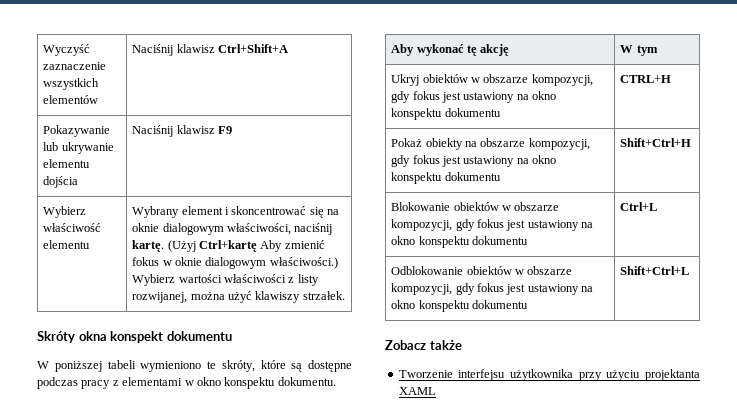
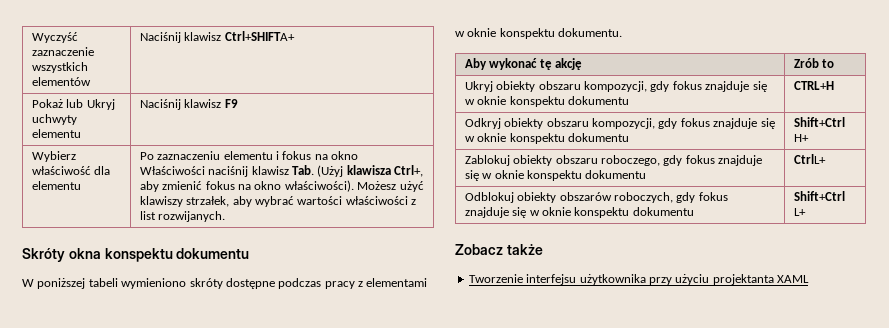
[217,44,288,53] [43,125,111,137] [43,142,114,154] [43,159,91,168] [43,176,79,188] Ctrl+Shift+A // Pokazywanie lub ukrywanie elementu dojścia -> [224,31,295,41] [31,99,115,110] [31,114,77,125] [31,129,81,138] Ctrl+SHIFTA+ // Pokaż lub Ukryj uchwyty elementu
[43,240,91,249] [132,206,340,218] [132,223,333,235] [132,240,325,252] [132,257,338,269] [132,274,319,286] [132,291,345,303] elementu | Wybrany element i skoncentrować się na oknie dialogowym właściwości, naciśnij kartę. (Użyj Ctrl+kartę Aby zmienić fokus w oknie dialogowym właściwości.) Wybierz wartości właściwości z listy rozwijanej, można użyć klawiszy strzałek. -> [94,166,111,175] [31,181,81,190] [139,151,359,160] [139,165,424,177] [139,180,424,192] [139,196,417,207] [139,211,226,222] dla elementu | Po zaznaczeniu elementu i fokus na okno Właściwości naciśnij klawisz Tab. (Użyj klawisza Ctrl+, aby zmienić fokus na okno właściwości). Możesz użyć klawiszy strzałek, aby wybrać wartości właściwości z list rozwijanych.
[110,331,164,343] konspekt -> [104,248,173,262] konspektu
[207,360,303,372] te skróty, które są -> [189,278,223,289] skróty
[196,377,221,386] okno -> [467,28,497,37] oknie
[620,45,658,56] [391,74,593,86] [391,91,557,103] [391,108,501,120] [620,75,672,83] [391,138,590,150] [391,155,557,167] [391,172,501,184] [620,138,692,147] [391,202,560,211] [391,219,594,231] [391,236,528,248] [620,202,658,211] [391,266,573,275] [391,283,594,295] [391,300,528,312] [620,266,690,275] W tym // Ukryj obiektów w obszarze kompozycji, gdy fokus jest ustawiony na okno konspektu dokumentu | CTRL+H // Pokaż obiekty na obszarze kompozycji, gdy fokus jest ustawiony na okno konspektu dokumentu | Shift+Ctrl+H // Blokowanie obiektów w obszarze kompozycji, gdy fokus jest ustawiony na okno konspektu dokumentu | Ctrl+L // Odblokowanie obiektów w obszarze kompozycji, gdy fokus jest ustawiony na okno konspektu dokumentu | Shift+Ctrl+L -> [793,58,835,68] [464,81,767,92] [464,96,630,107] [793,81,834,90] [464,118,775,129] [464,133,630,144] [793,117,845,127] [793,134,809,142] [464,155,763,166] [464,170,647,181] [793,154,826,164] [464,192,728,203] [464,207,694,218] [793,191,845,201] [793,208,806,216] Zrób to // Ukryj obiekty obszaru kompozycji, gdy fokus znajduje się w oknie konspektu dokumentu | CTRL+H // Odkryj obiekty obszaru kompozycji, gdy fokus znajduje się w oknie konspektu dokumentu | Shift+Ctrl H+ // Zablokuj obiekty obszaru roboczego, gdy fokus znajduje się w oknie konspektu dokumentu | CtrlL+ // Odblokuj obiekty obszarów roboczych, gdy fokus znajduje się w oknie konspektu dokumentu | Shift+Ctrl L+

